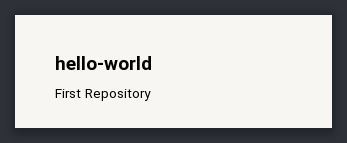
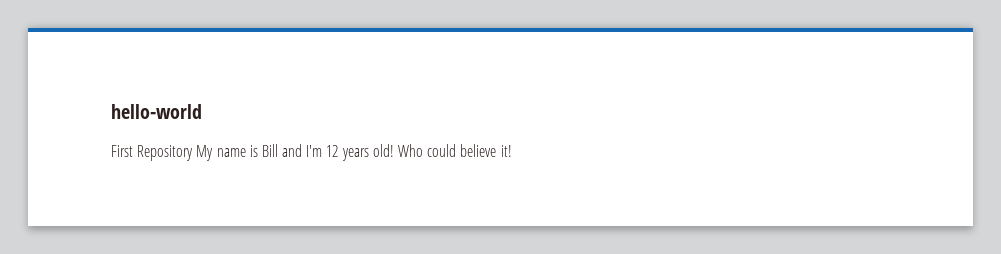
(151, 95) none -> [196,144,512,161] My name is Bill and I'm 12 years old! Who could believe it!

